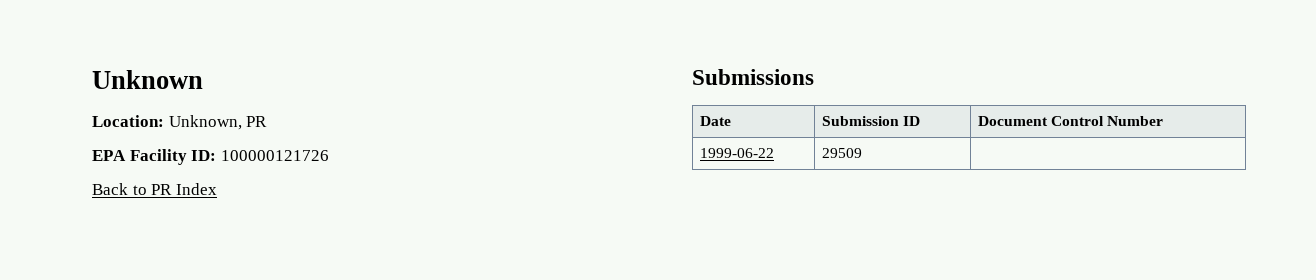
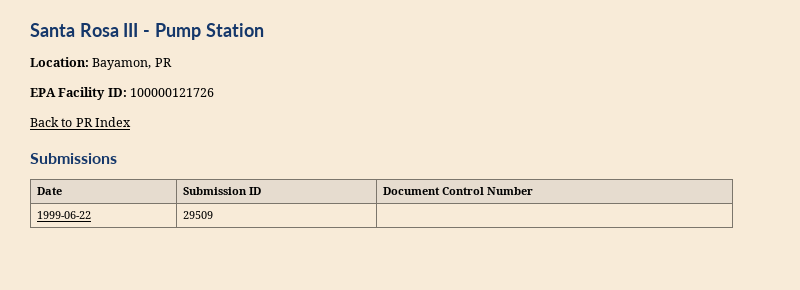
[92,70,203,89] Unknown -> [30,23,264,40] Santa Rosa III - Pump Station
[168,115,242,130] Unknown, -> [92,58,152,70] Bayamon,

